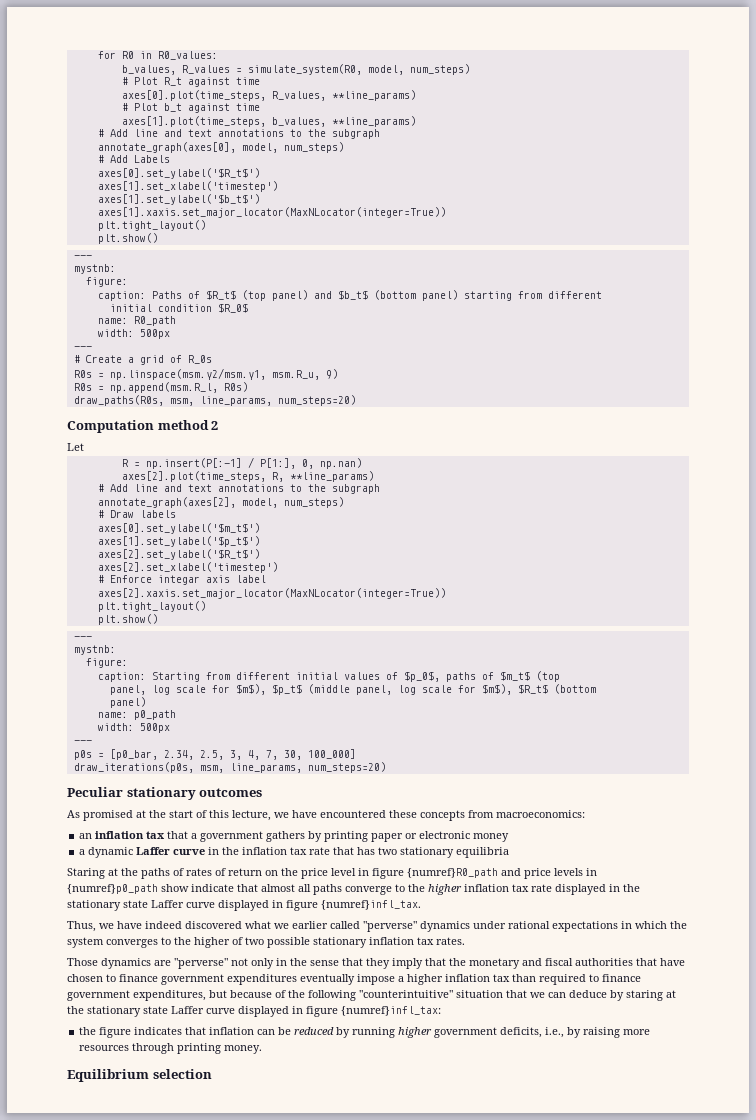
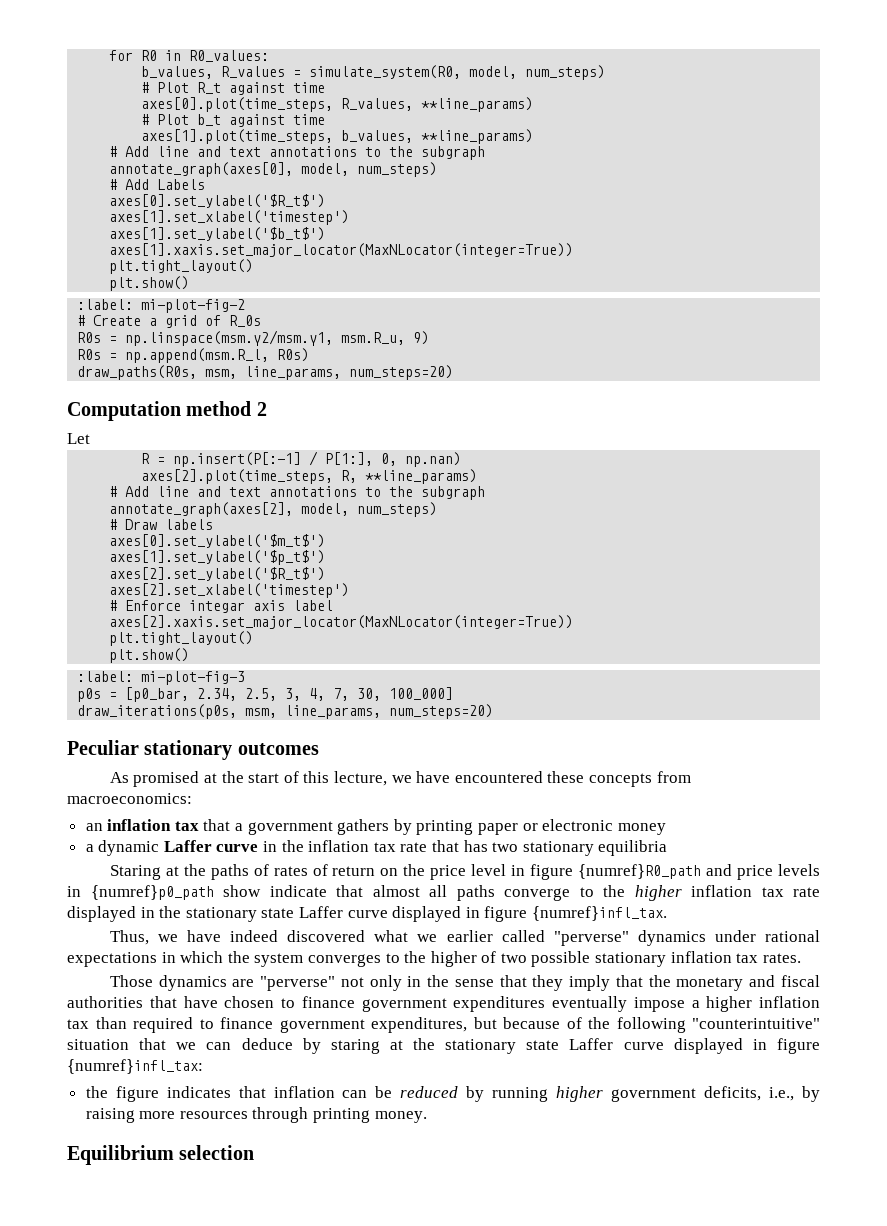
[73,255,92,259] [73,264,116,274] [85,277,128,287] [97,290,602,301] [109,303,248,313] [97,316,176,326] [97,329,170,339] [73,346,92,350] --- // mystnb: // figure: // caption: Paths of $R_t$ (top panel) and $b_t$ (bottom panel) starting from different // initial condition $R_0$ // name: R0_path // width: 500px // --- -> [77,299,246,313] :label: mi-plot-fig-2
[73,636,92,640] [73,645,116,655] [85,658,128,668] [97,671,560,682] [109,684,596,695] [109,697,146,708] [97,710,176,720] [97,723,170,733] [73,740,92,744] --- // mystnb: // figure: // caption: Starting from different initial values of $p_0$, paths of $m_t$ (top // panel, log scale for $m$), $p_t$ (middle panel, log scale for $m$), $R_t$ (bottom // panel) // name: p0_path // width: 500px // --- -> [77,671,246,685] :label: mi-plot-fig-3

